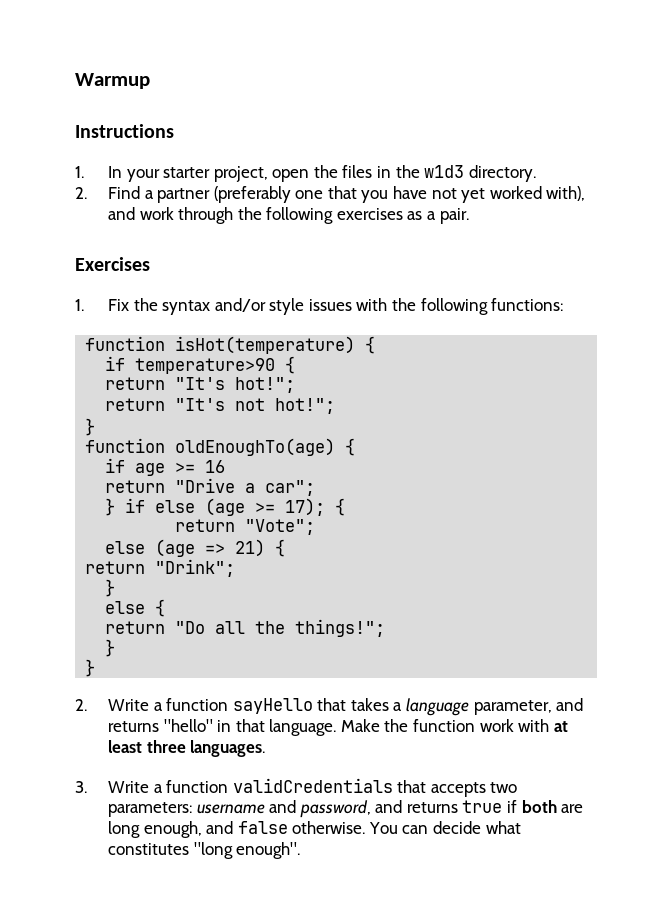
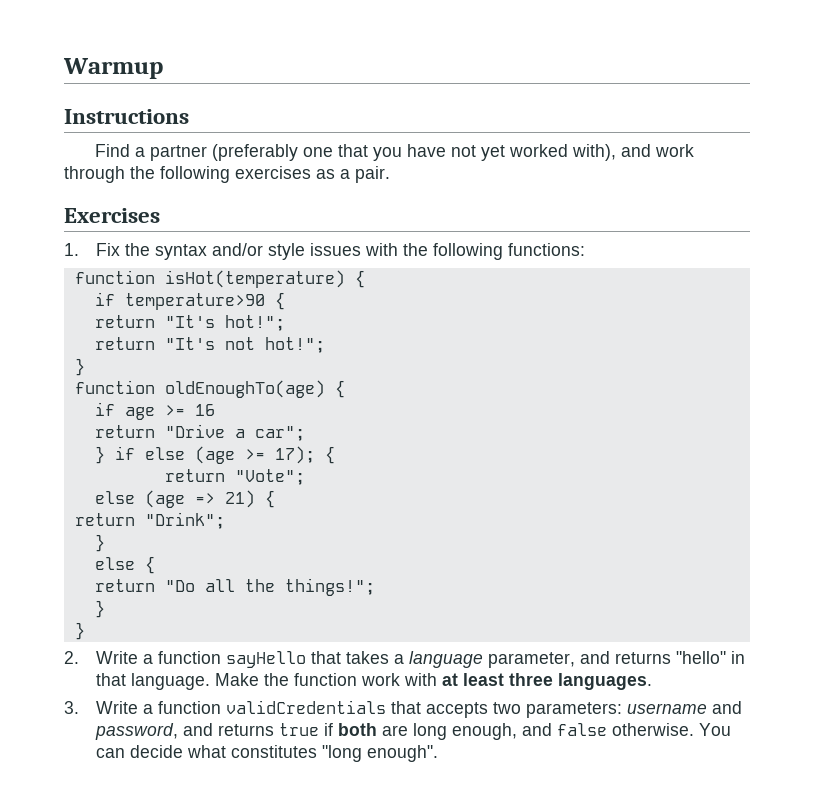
[75,165,536,182] [75,187,87,199] 1. In your starter project, open the files in the w1d3 directory. // 2. -> (189, 116) none

